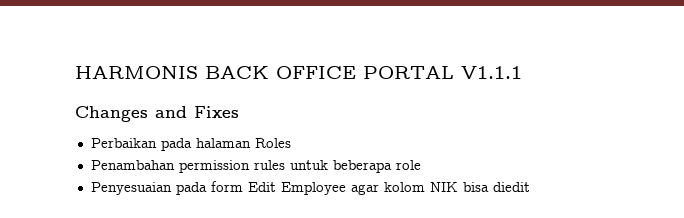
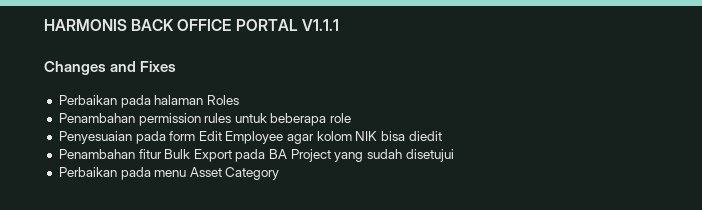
(530, 187) none -> [58,149,454,162] [58,167,280,180] // Penambahan fitur Bulk Export pada BA Project yang sudah disetujui // Perbaikan pada menu Asset Category

